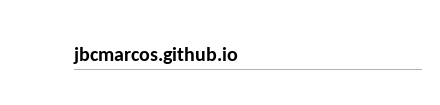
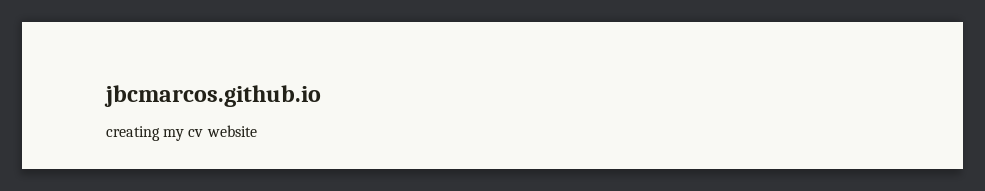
(238, 55) none -> [106,125,257,141] // creating my cv website

